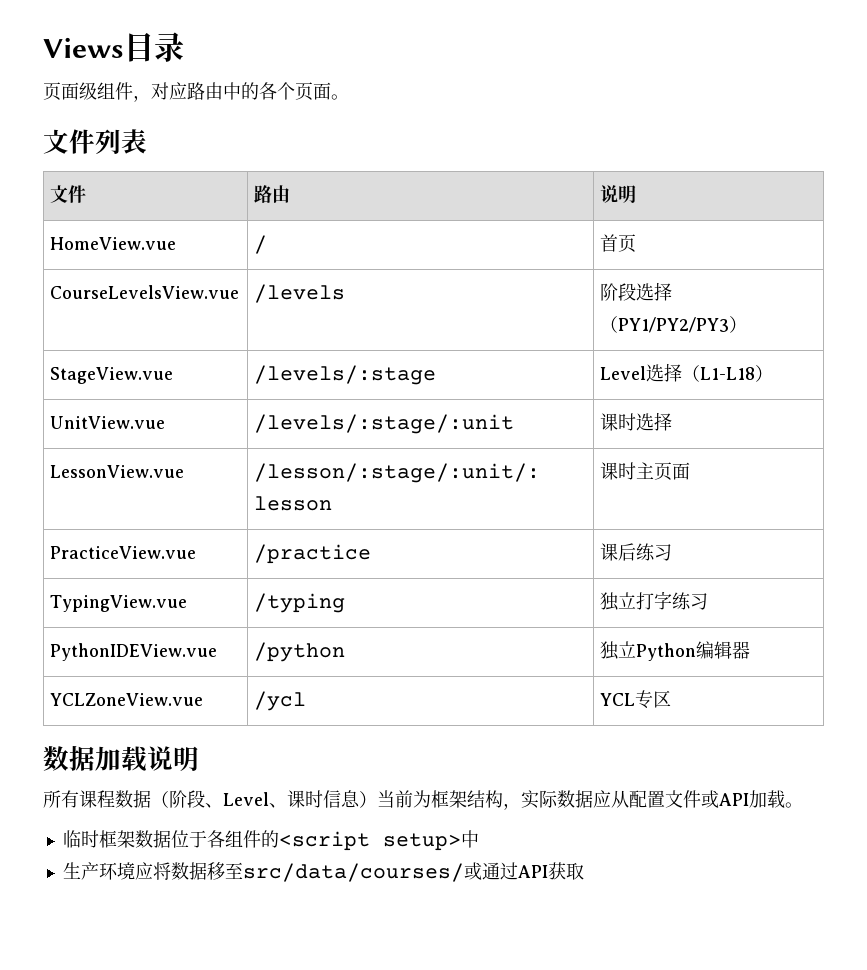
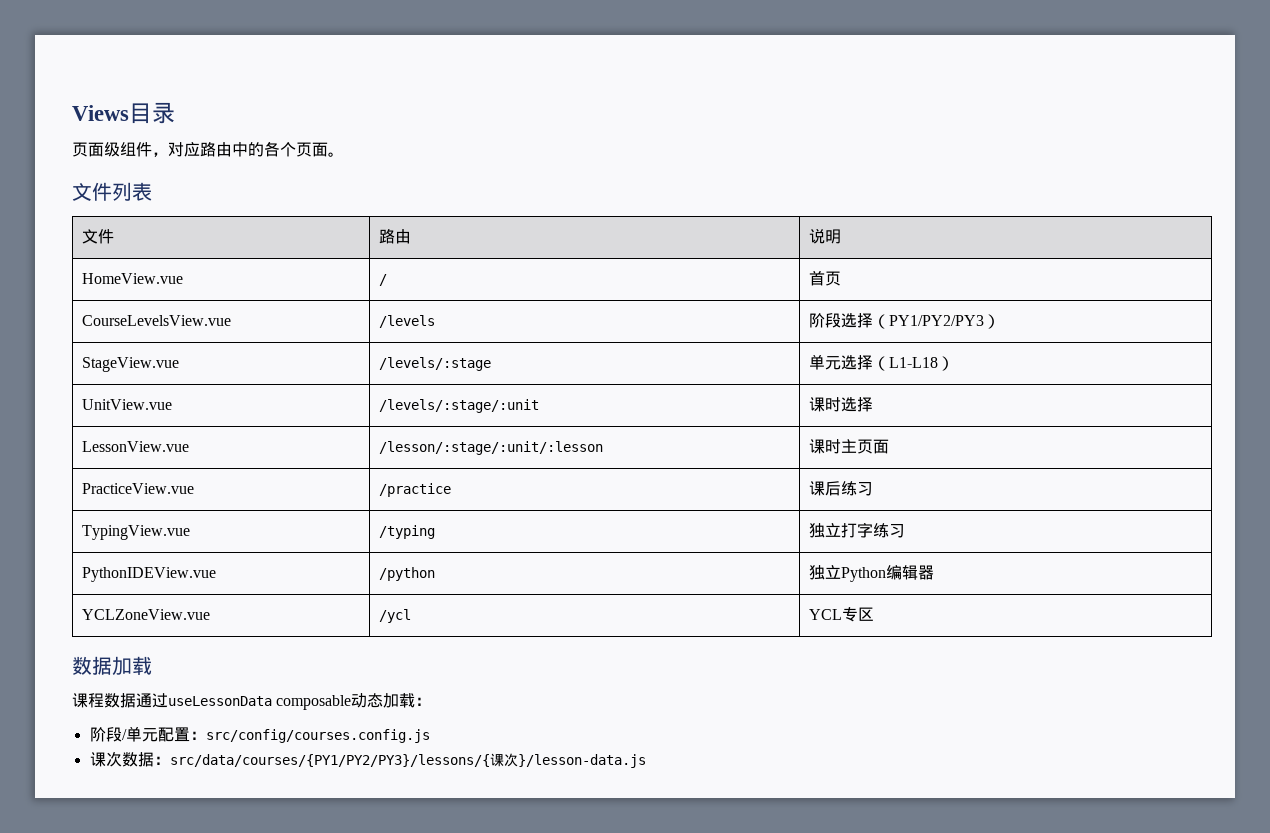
[600,366,647,380] Level -> [808,354,841,370] 单元
[147,746,199,771] [43,790,803,810] [62,830,479,851] [62,862,584,882] 说明 // 所有课程数据（阶段、Level、课时信息）当前为框架结构，实际数据应从配置文件或API加载。 // 临时框架数据位于各组件的<script setup>中 // 生产环境应将数据移至src/data/courses/或通过API获取 -> [72,693,432,710] [89,726,430,743] [89,751,646,768] // 课程数据通过useLessonData composable动态加载： // 阶段/单元配置：src/config/courses.config.js // 课次数据：src/data/courses/{PY1/PY2/PY3}/lessons/{课次}/lesson-data.js

